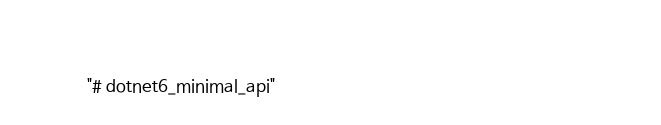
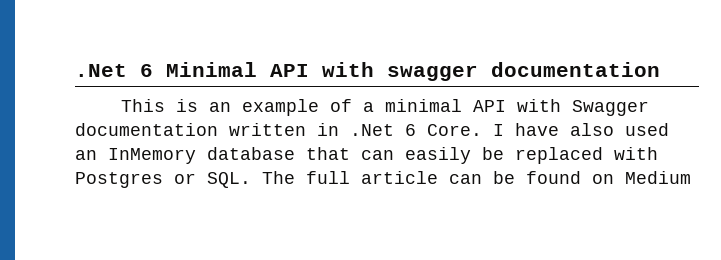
[87,78,276,97] "# dotnet6_minimal_api" -> [75,62,660,81] [121,99,650,116] [75,123,669,136] [75,147,658,164] [75,171,691,188] .Net 6 Minimal API with swagger documentation // This is an example of a minimal API with Swagger documentation written in .Net 6 Core. I have also used an InMemory database that can easily be replaced with Postgres or SQL. The full article can be found on Medium

